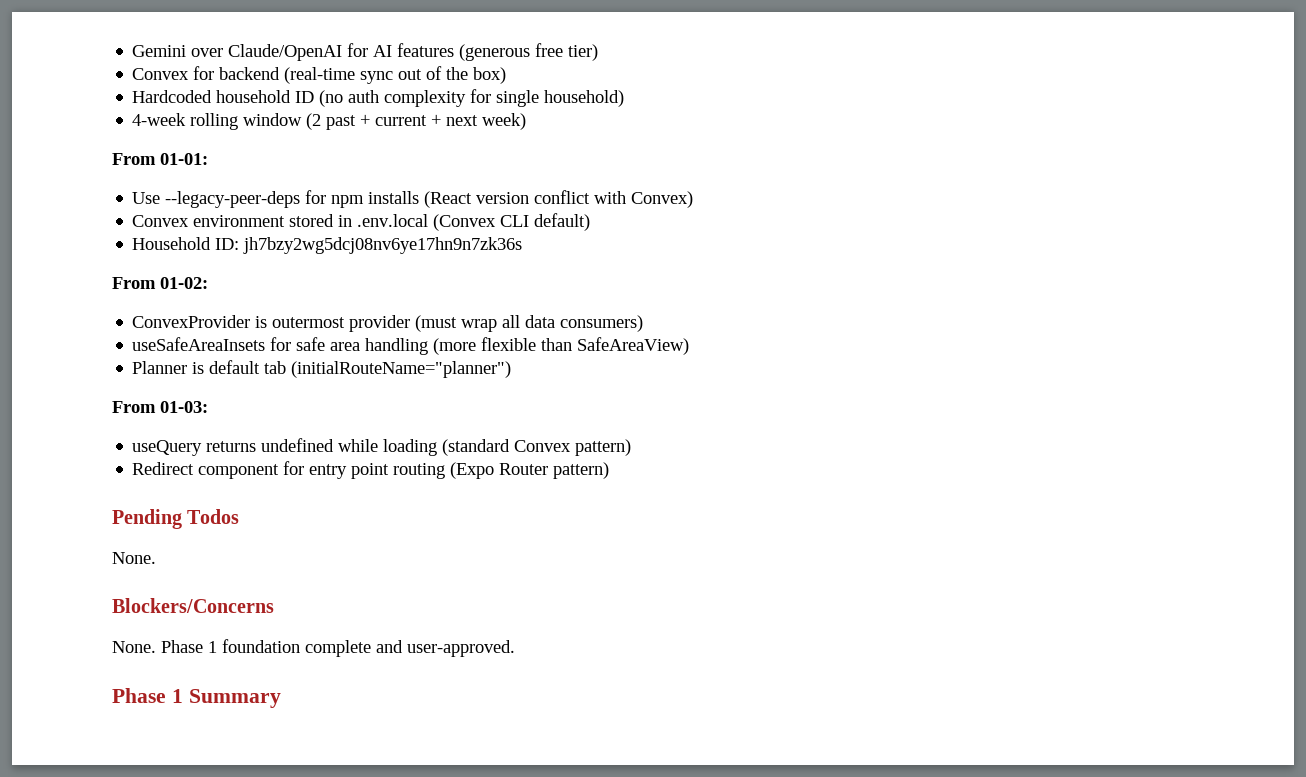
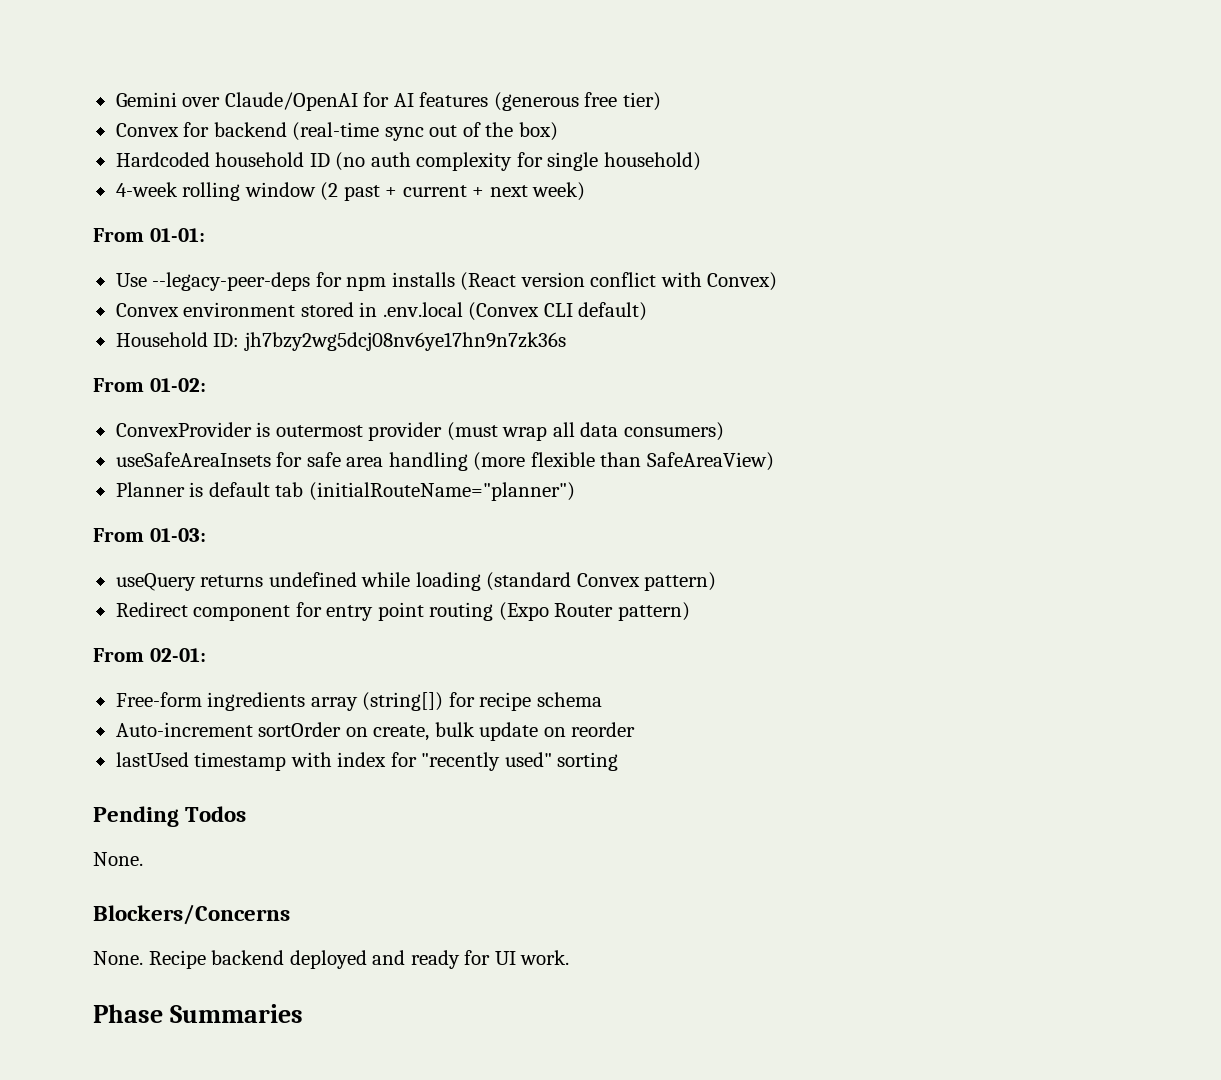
(610, 470) none -> [93,648,206,662] [115,692,602,711] [115,722,636,741] [115,752,619,771] // From 02-01: // Free-form ingredients array (string[]) for recipe schema // Auto-increment sortOrder on create, bulk update on reorder // lastUsed timestamp with index for "recently used" sorting
[161,639,515,657] [112,688,281,708] Phase 1 foundation complete and user-approved. // Phase 1 Summary -> [148,950,570,969] [93,1004,303,1023] Recipe backend deployed and ready for UI work. // Phase Summaries

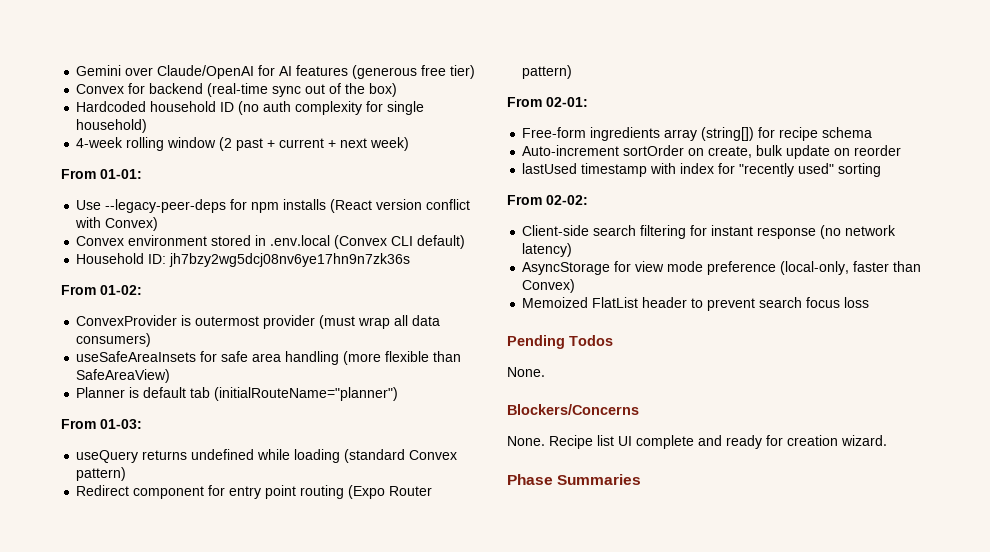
(619, 761) none -> [507,195,588,205] [522,225,897,239] [522,243,573,257] [522,261,922,275] [522,279,576,293] [522,297,870,311] // From 02-02: // Client-side search filtering for instant response (no network latency) // AsyncStorage for view mode preference (local-only, faster than Convex) // Memoized FlatList header to prevent search focus loss
[211,950,367,969] backend deployed -> [597,435,694,449] list UI complete
[494,950,570,965] UI work. -> [787,435,887,446] creation wizard.

